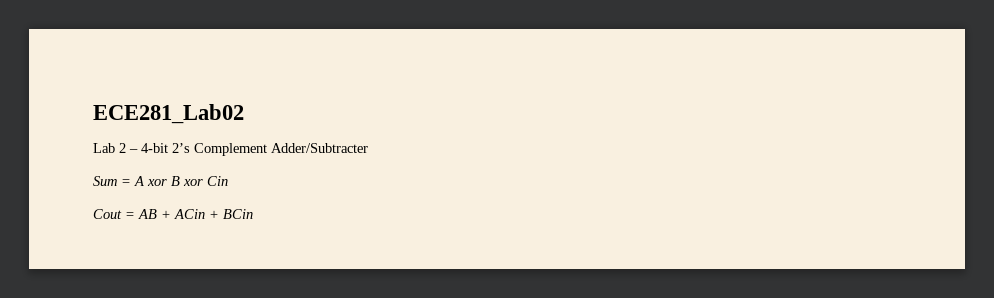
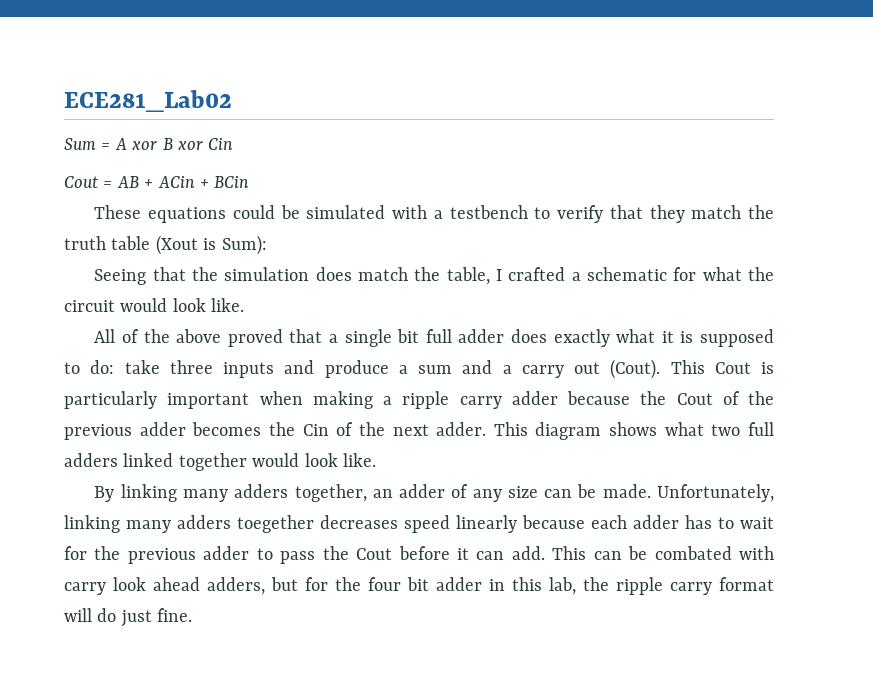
[93,143,368,156] // Lab 2 – 4-bit 2’s Complement Adder/Subtracter -> (232, 101) none
(253, 214) none -> [94,205,775,223] [64,235,267,255] [94,267,774,285] [64,298,245,312] [94,329,775,347] [64,359,774,379] [64,391,774,409] [64,422,774,440] [64,453,376,471] [94,484,774,502] [64,515,774,533] [64,546,774,564] [64,577,774,595] [64,608,193,627] // These equations could be simulated with a testbench to verify that they match the truth table (Xout is Sum): // Seeing that the simulation does match the table, I crafted a schematic for what the circuit would look like. // All of the above proved that a single bit full adder does exactly what it is supposed to do: take three inputs and produce a sum and a carry out (Cout). This Cout is particularly important when making a ripple carry adder because the Cout of the previous adder becomes the Cin of the next adder. This diagram shows what two full adders linked together would look like. // By linking many adders together, an adder of any size can be made. Unfortunately, linking many adders toegether decreases speed linearly because each adder has to wait for the previous adder to pass the Cout before it can add. This can be combated with carry look ahead adders, but for the four bit adder in this lab, the ripple carry format will do just fine.

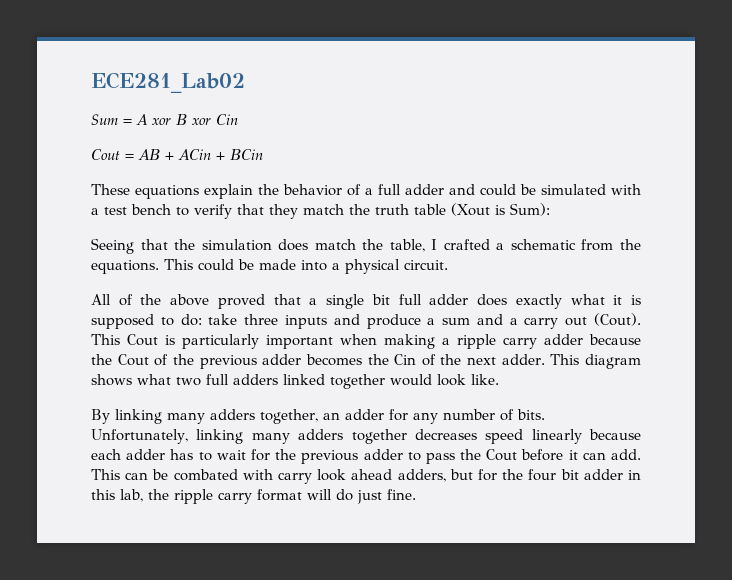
(227, 215) none -> [204,184,475,199] explain the behavior of a full adder and
[449,205,528,219] testbench -> [104,204,171,215] test bench
[673,267,774,281] [64,298,245,312] for what the circuit would look like. -> [581,239,642,251] [91,259,448,274] from the equations. This could be made into a physical circuit.
[451,484,651,502] of any size can be made. -> [389,409,545,424] for any number of bits.
[237,515,314,533] toegether -> [351,429,407,444] together

